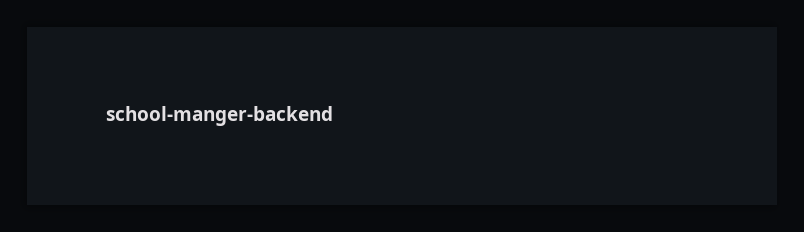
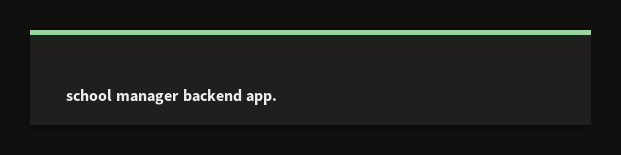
[106,106,333,126] school-manger-backend -> [66,89,277,105] school manager backend app.

